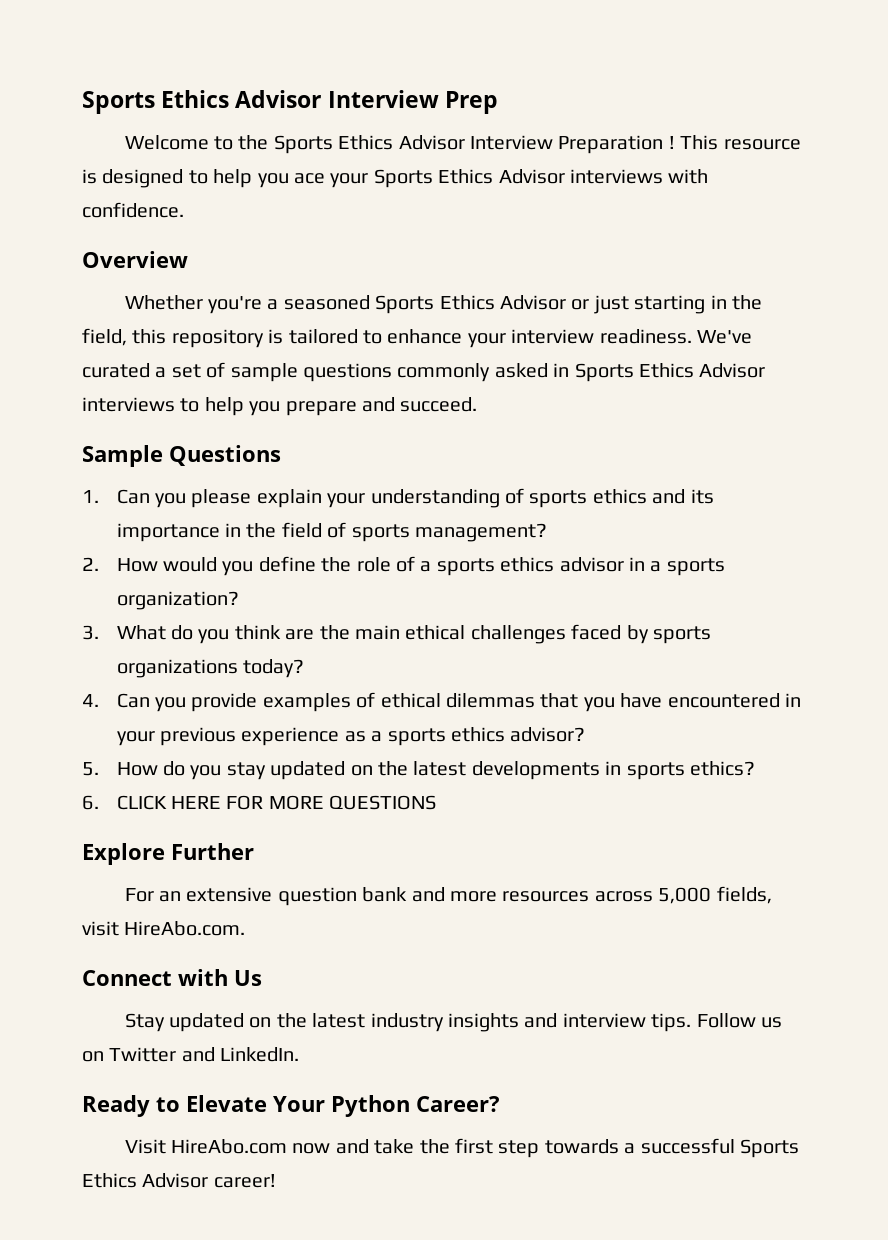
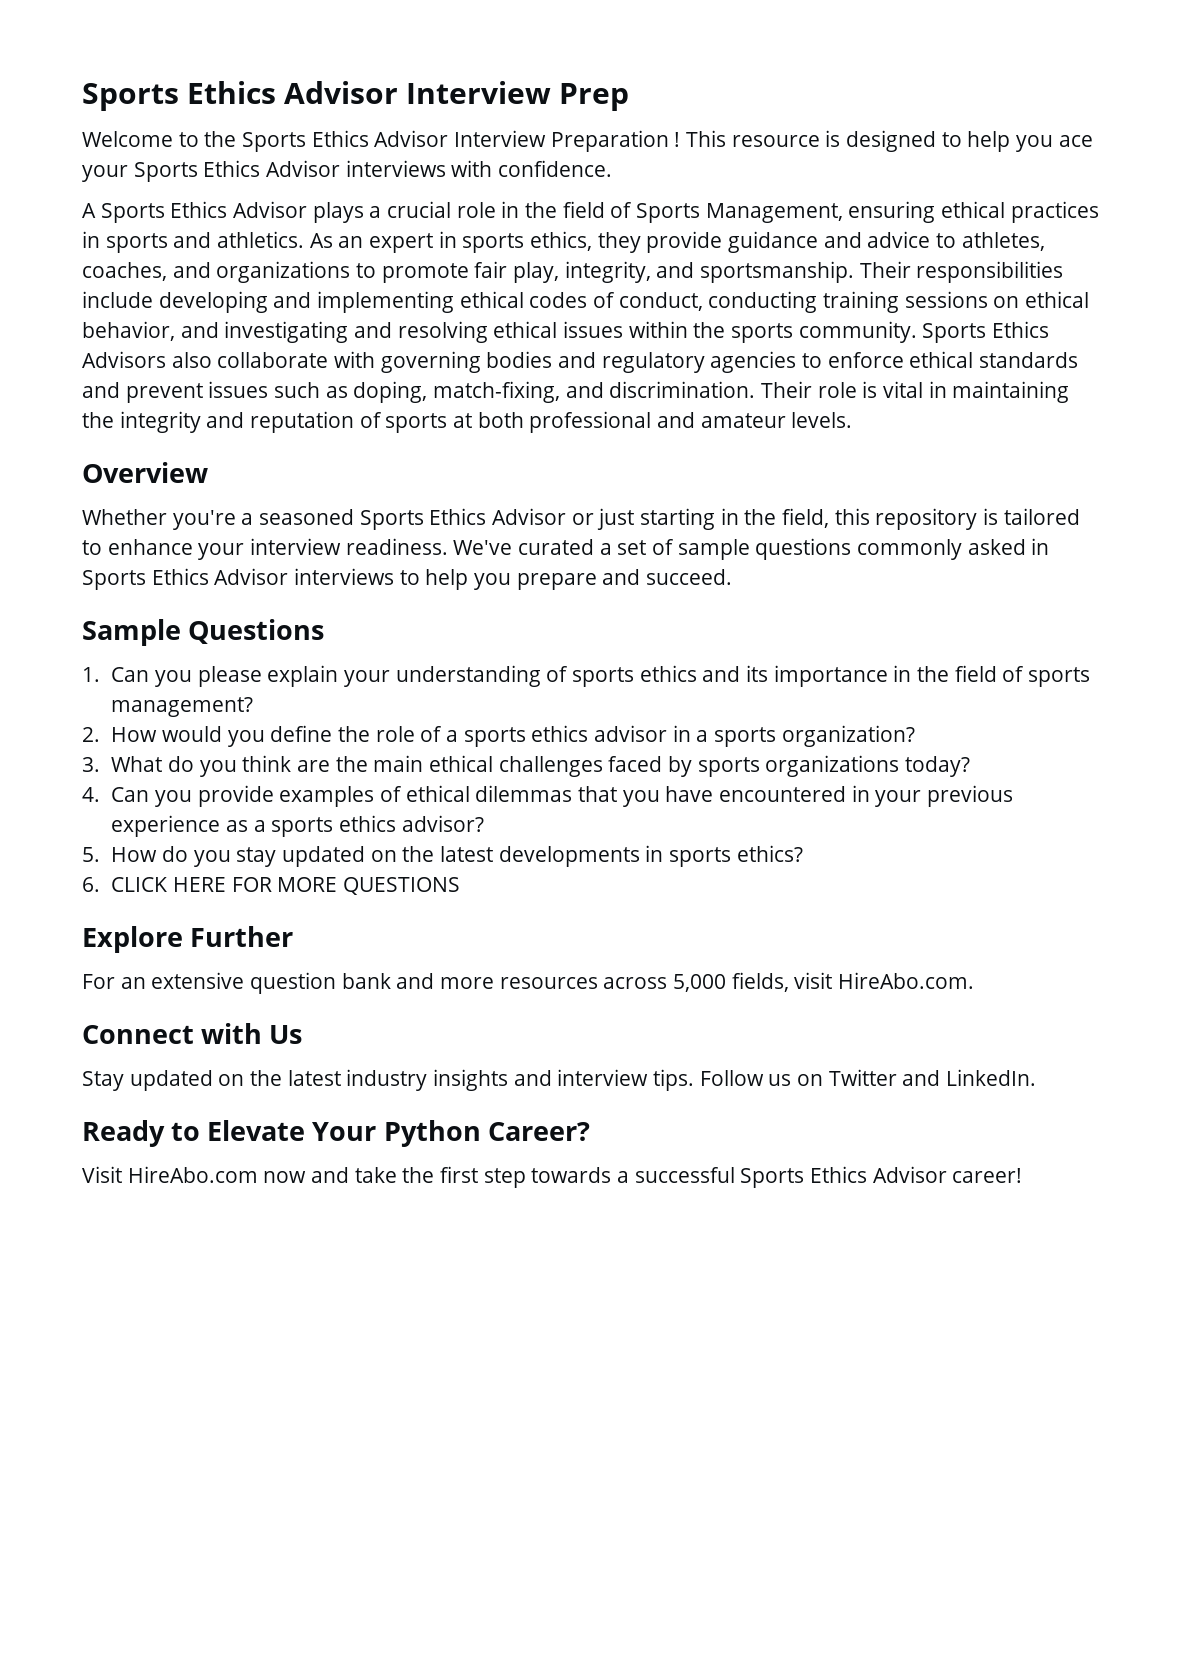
(184, 210) none -> [82,201,1099,223] [82,231,1045,253] [82,261,1064,283] [82,291,1090,313] [82,321,1050,343] [82,351,1079,373] [82,381,1070,403] [82,411,853,433] // A Sports Ethics Advisor plays a crucial role in the field of Sports Management, ensuring ethical practices in sports and athletics. As an expert in sports ethics, they provide guidance and advice to athletes, coaches, and organizations to promote fair play, integrity, and sportsmanship. Their responsibilities include developing and implementing ethical codes of conduct, conducting training sessions on ethical behavior, and investigating and resolving ethical issues within the sports community. Sports Ethics Advisors also collaborate with governing bodies and regulatory agencies to enforce ethical standards and prevent issues such as doping, match-fixing, and discrimination. Their role is vital in maintaining the integrity and reputation of sports at both professional and amateur levels.

